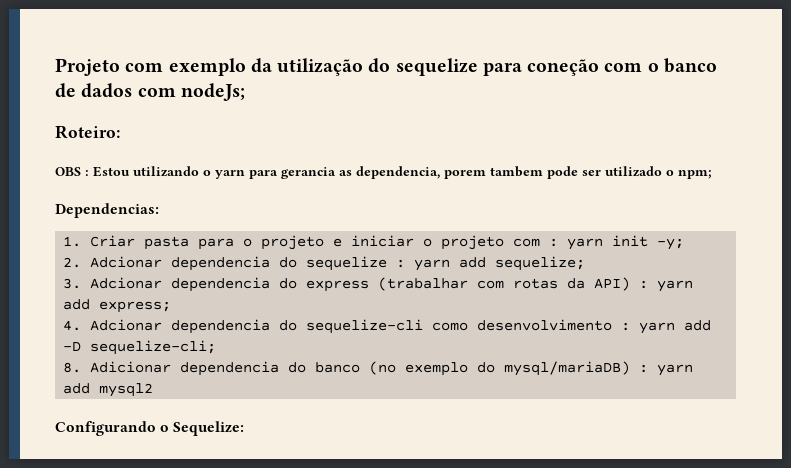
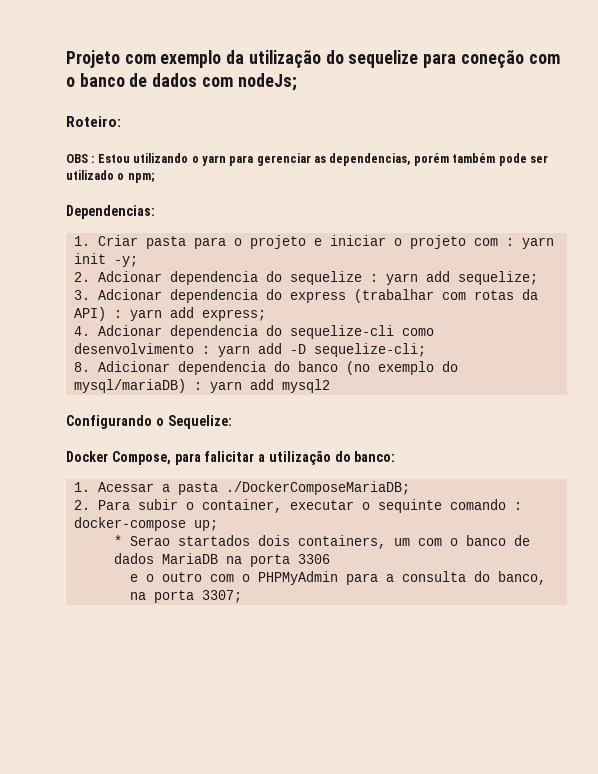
[281,166,543,179] gerancia as dependencia, porem tambem -> [256,153,496,166] gerenciar as dependencias, porém também
(245, 428) none -> [66,450,396,465] [73,481,410,495] [73,499,522,513] [73,517,218,531] [113,535,530,549] [113,553,330,567] [129,571,546,585] [129,590,242,603] // Docker Compose, para falicitar a utilização do banco: // 1. Acessar a pasta ./DockerComposeMariaDB; // 2. Para subir o container, executar o sequinte comando : docker-compose up; // * Serao startados dois containers, um com o banco de dados MariaDB na porta 3306 // e o outro com o PHPMyAdmin para a consulta do banco, na porta 3307;

